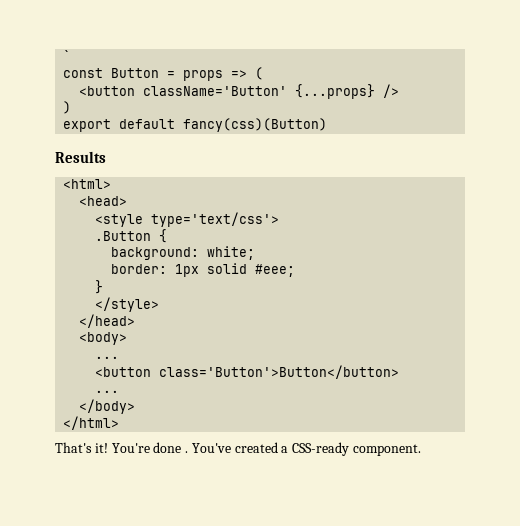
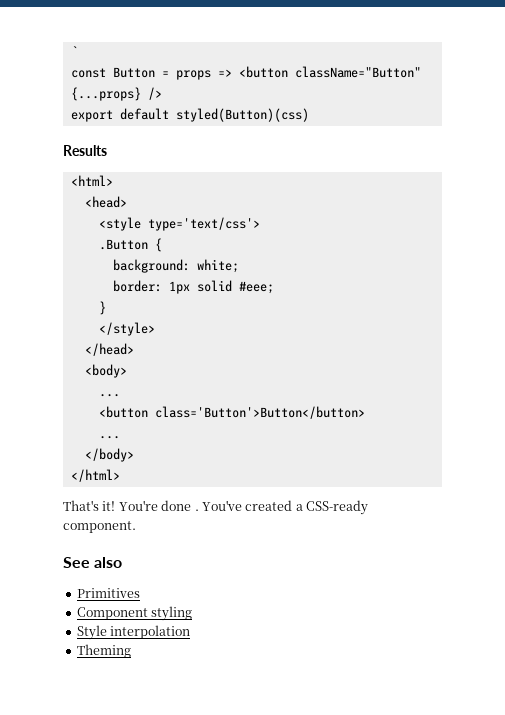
[255,67,264,80] [79,86,288,96] ( // <button className='Button' -> [238,66,421,78] <button className="Button"
[63,101,72,114] // ) -> (162, 93) none
[183,118,328,132] fancy(css)(Button) -> [175,108,309,122] styled(Button)(css)
(422, 450) none -> [63,557,123,568] [76,588,140,598] [76,606,193,621] [76,625,191,640] [76,644,131,658] // See also // Primitives // Component styling // Style interpolation // Theming

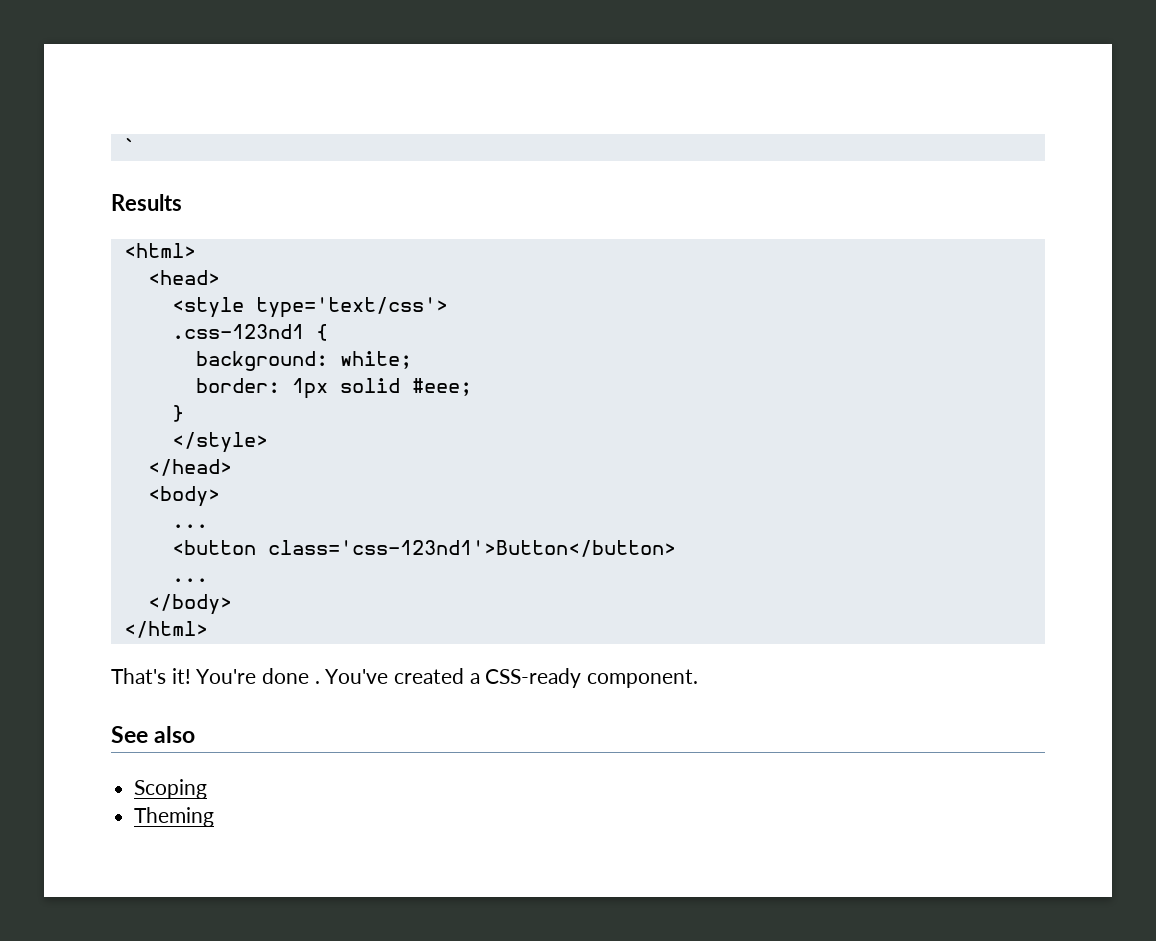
[70,66,421,80] [70,87,162,101] [70,108,309,122] // const Button = props => <button className="Button" {...props} /> // export default styled(Button)(css) -> (136, 145) none
[98,239,148,250] .Button -> [171,324,304,339] .css-123nd1
[154,406,365,419] class='Button'>Button</button> -> [267,540,676,557] class='css-123nd1'>Button</button>
[76,588,140,598] [76,606,193,621] [76,625,191,640] Primitives // Component styling // Style interpolation -> [134,779,208,799] Scoping

